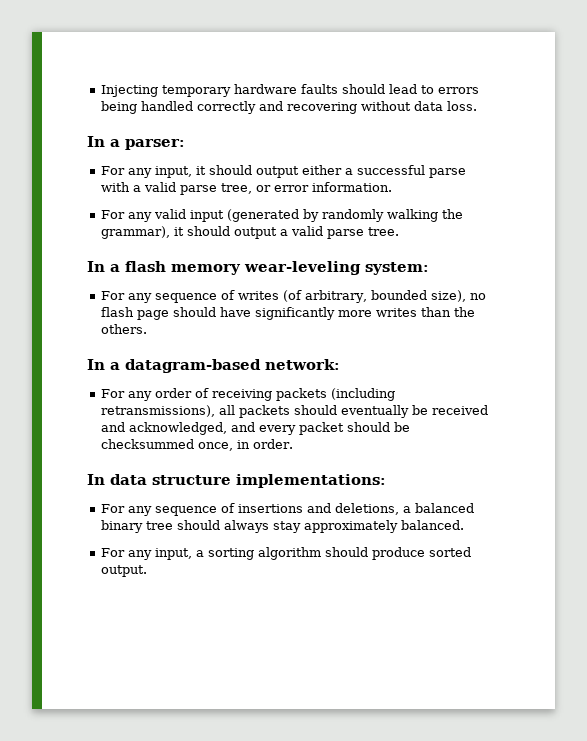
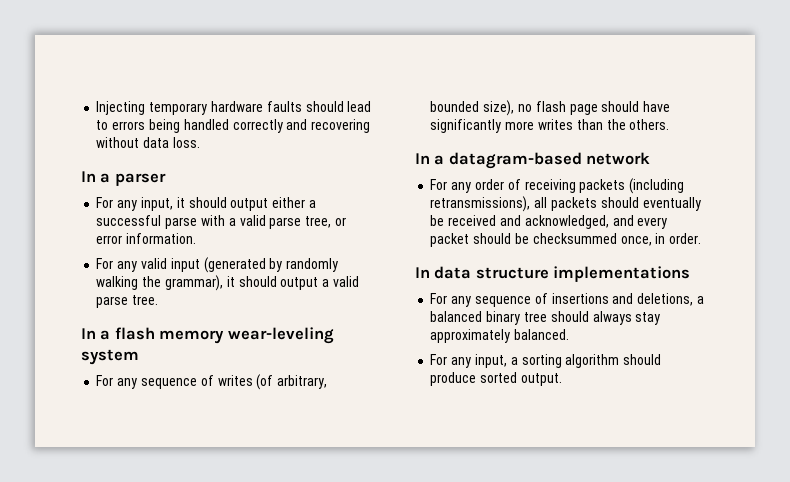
[125,139,185,150] parser: -> [114,173,166,186] parser
[365,262,429,275] system: -> [81,349,139,365] system
[265,359,340,370] network: -> [586,152,651,165] network
[236,474,386,488] implementations: -> [553,266,691,282] implementations

